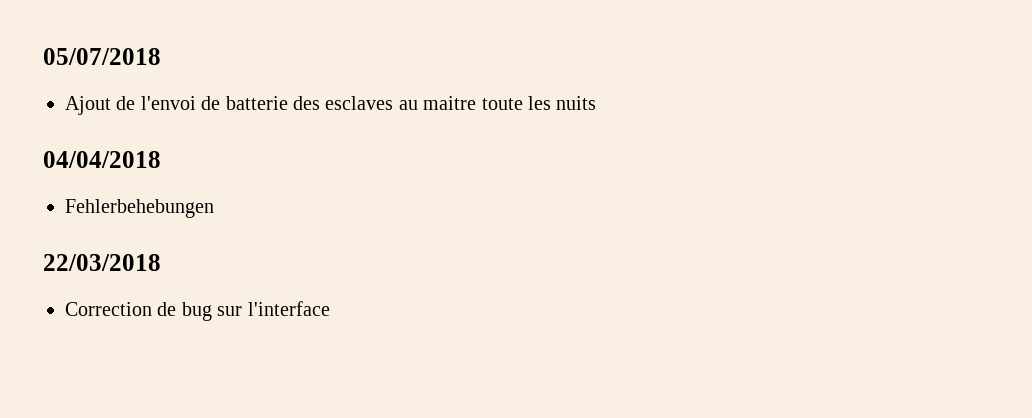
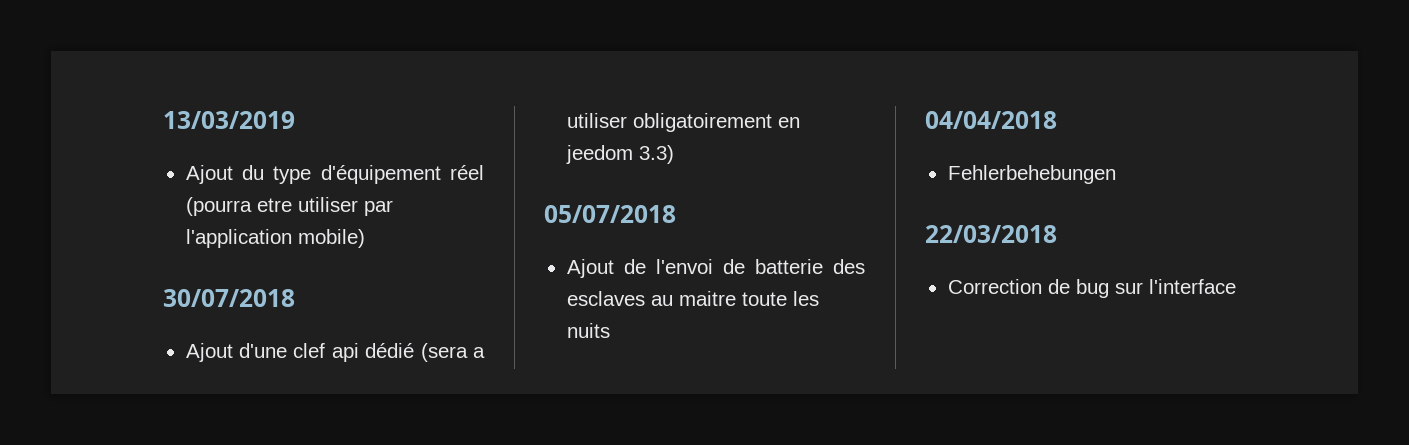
(43, 56) none -> [163,111,295,129] [185,165,484,184] [185,197,393,216] [185,229,365,248] [163,289,295,307] [185,343,485,362] [566,113,800,132] [565,145,674,164] 13/03/2019 // Ajout du type d'équipement réel (pourra etre utiliser par l'application mobile) // 30/07/2018 // Ajout d'une clef api dédié (sera a utiliser obligatoirement en jeedom 3.3) //

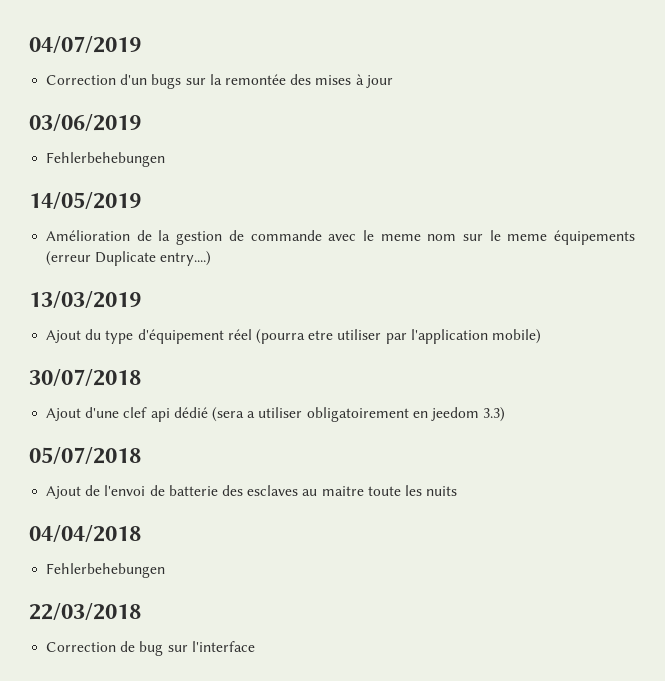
(163, 120) none -> [29,36,141,53] [46,74,393,89] [29,114,141,131] [46,152,166,167] [29,192,141,209] [46,230,635,245] [46,251,212,266] 04/07/2019 // Correction d'un bugs sur la remontée des mises à jour // 03/06/2019 // Fehlerbehebungen // 14/05/2019 // Amélioration de la gestion de commande avec le meme nom sur le meme équipements (erreur Duplicate entry....) //

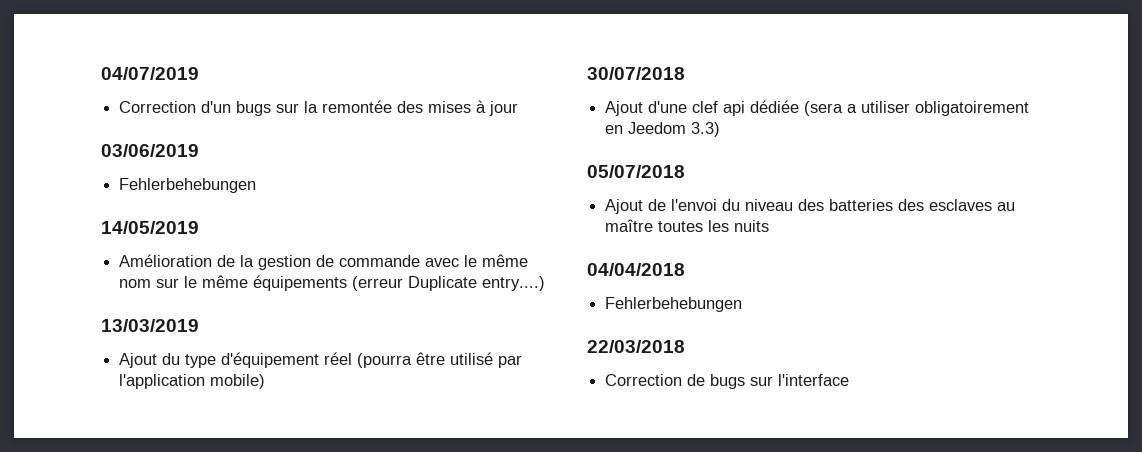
[380,234,421,241] meme -> [482,254,529,267] même
[507,234,548,241] meme -> [202,275,249,288] même
[308,329,382,340] etre utiliser -> [416,352,494,365] être utilisé
[173,407,208,418] dédié -> [750,100,800,113] dédiée
[430,407,479,421] jeedom -> [628,122,687,134] Jeedom
[149,485,218,496] de batterie -> [722,199,894,211] du niveau des batteries
[321,486,401,496] maitre toute -> [605,219,704,232] maître toutes
[139,641,164,656] bug -> [710,374,746,389] bugs

